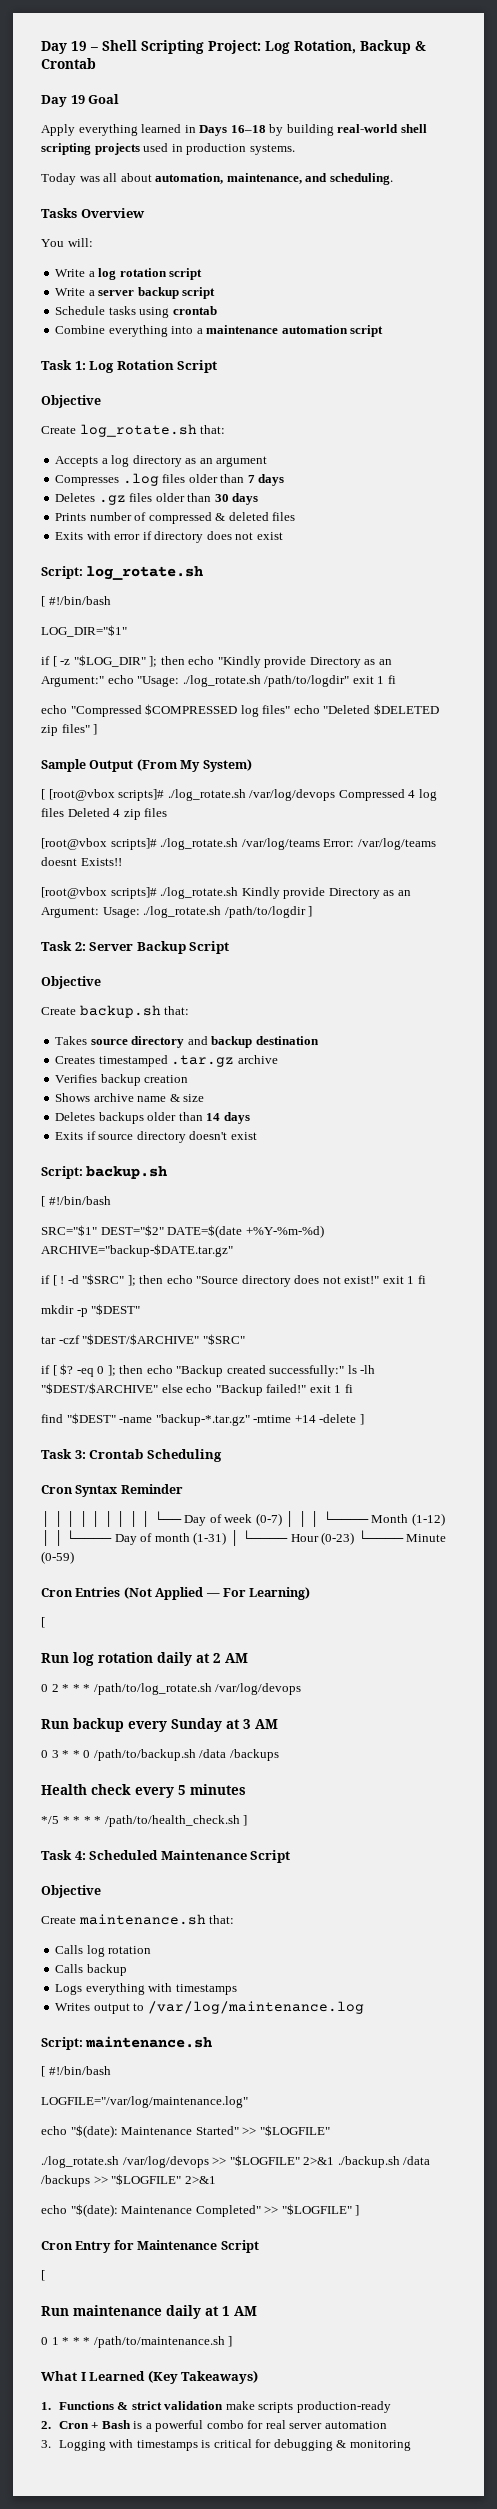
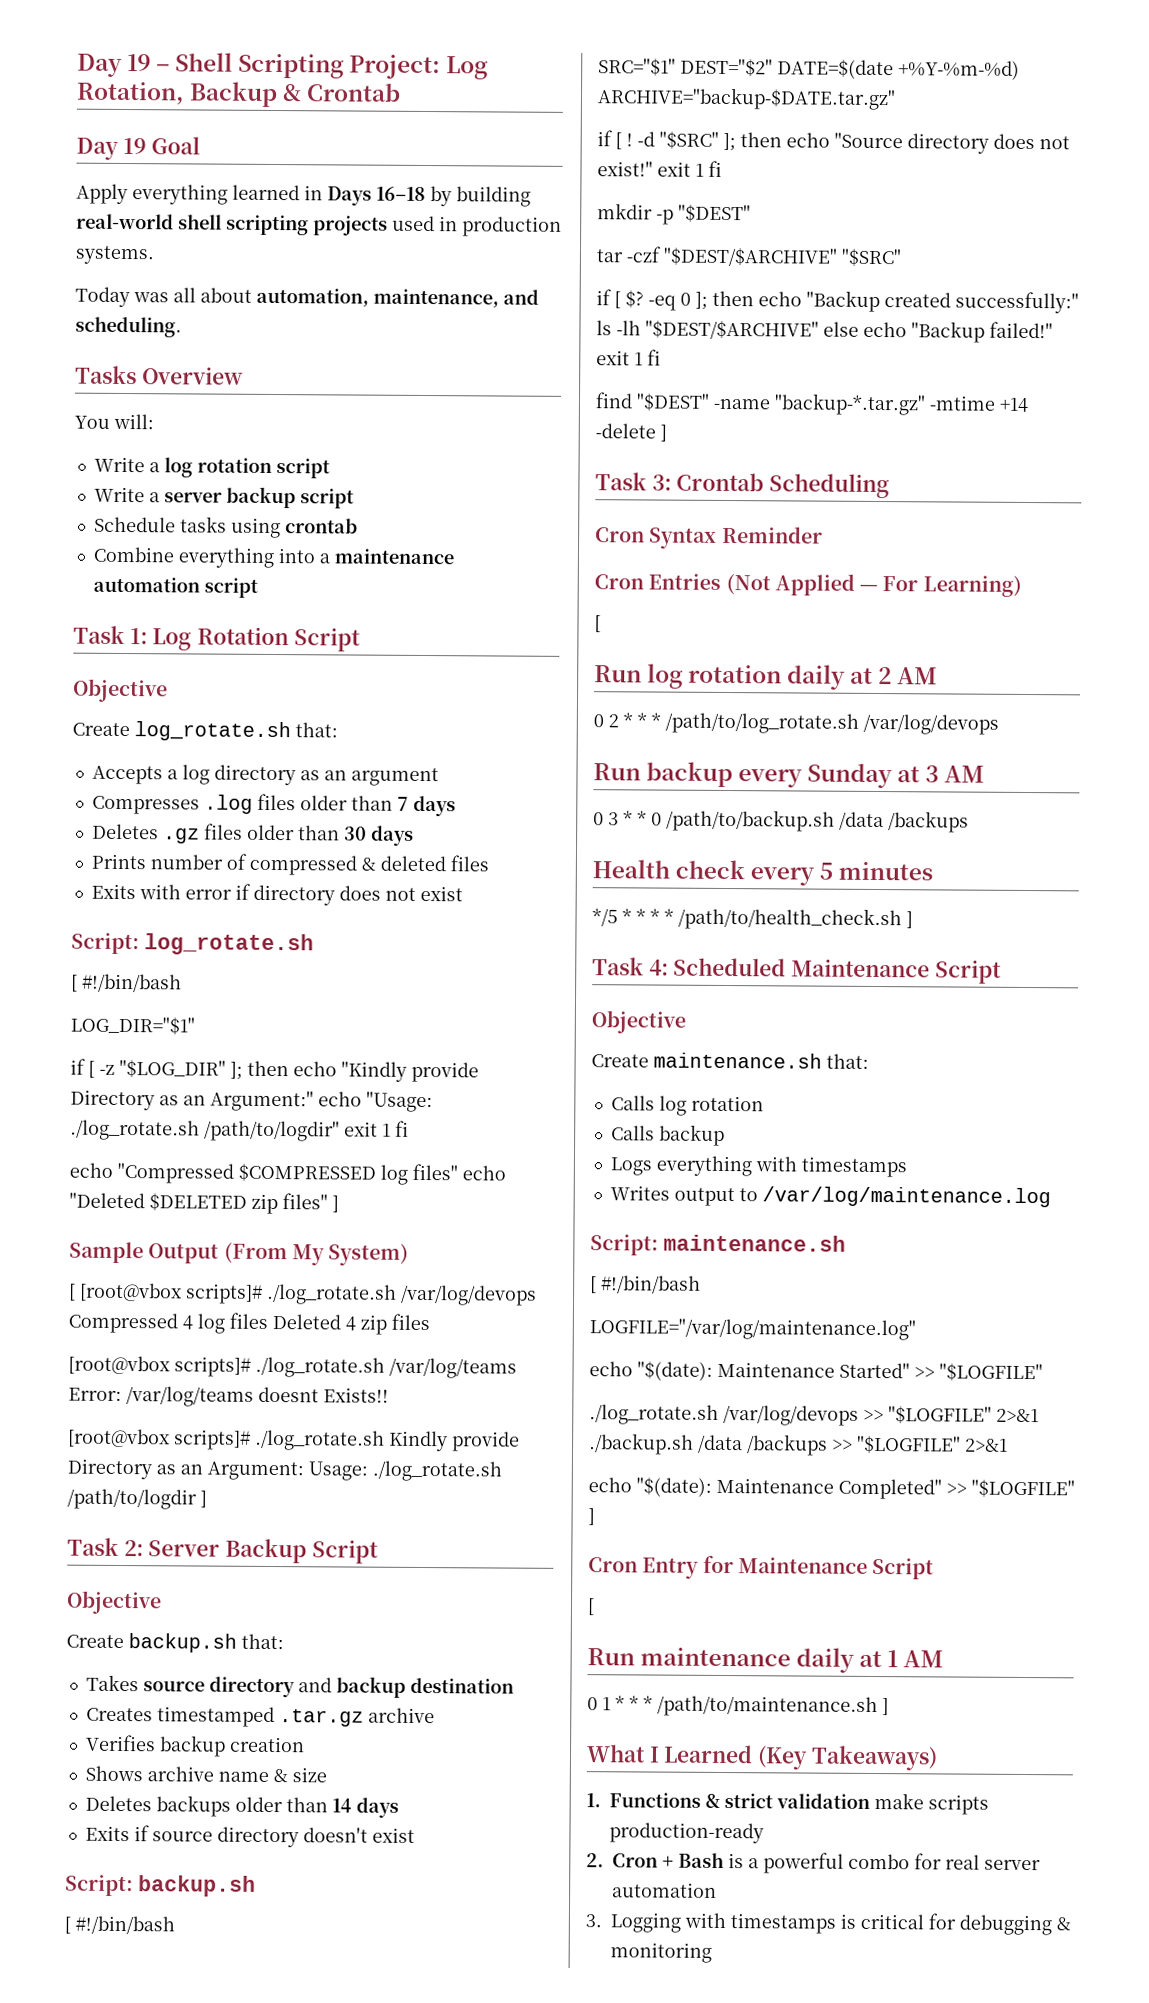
[41,1511,445,1527] [41,1530,447,1546] [41,1551,74,1564] // │ │ │ │ │ │ │ │ │ └── Day of week (0-7) │ │ │ └──── Month (1-12) │ │ └──── Day of month (1-31) │ └──── Hour (0-23) └──── Minute (0-59) -> (823, 534) none

